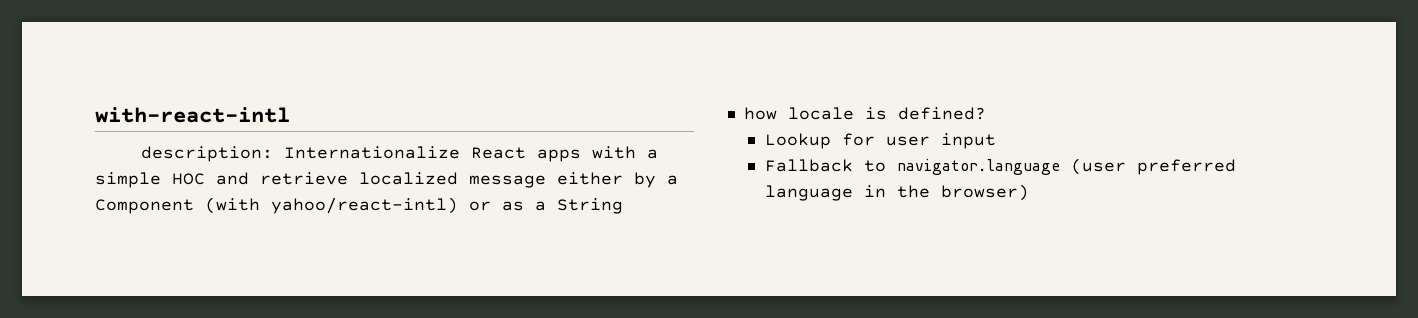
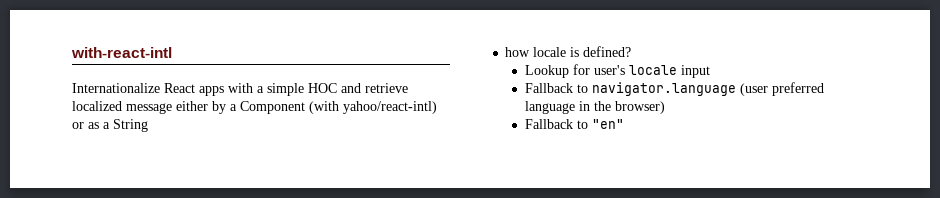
[140,146,273,162] description: -> (172, 52) none
[885,136,930,146] user -> [594,65,678,75] user's locale
(1029, 192) none -> [525,119,625,129] // Fallback to "en"

